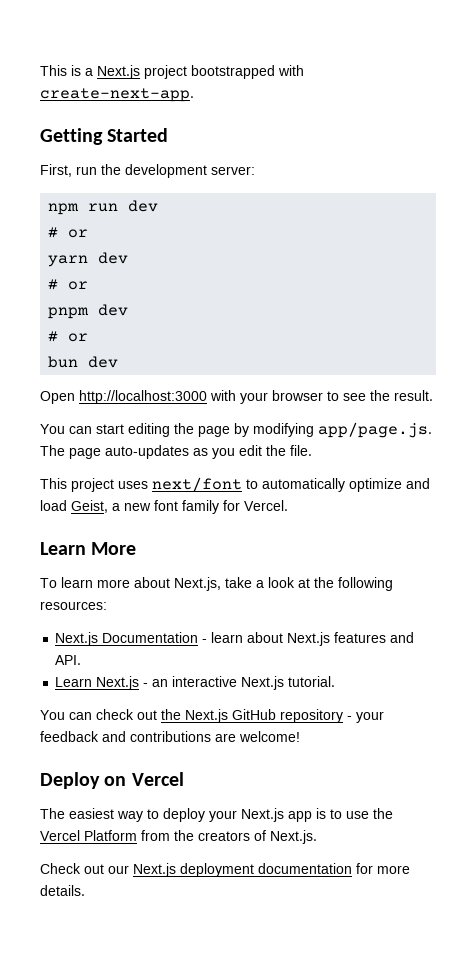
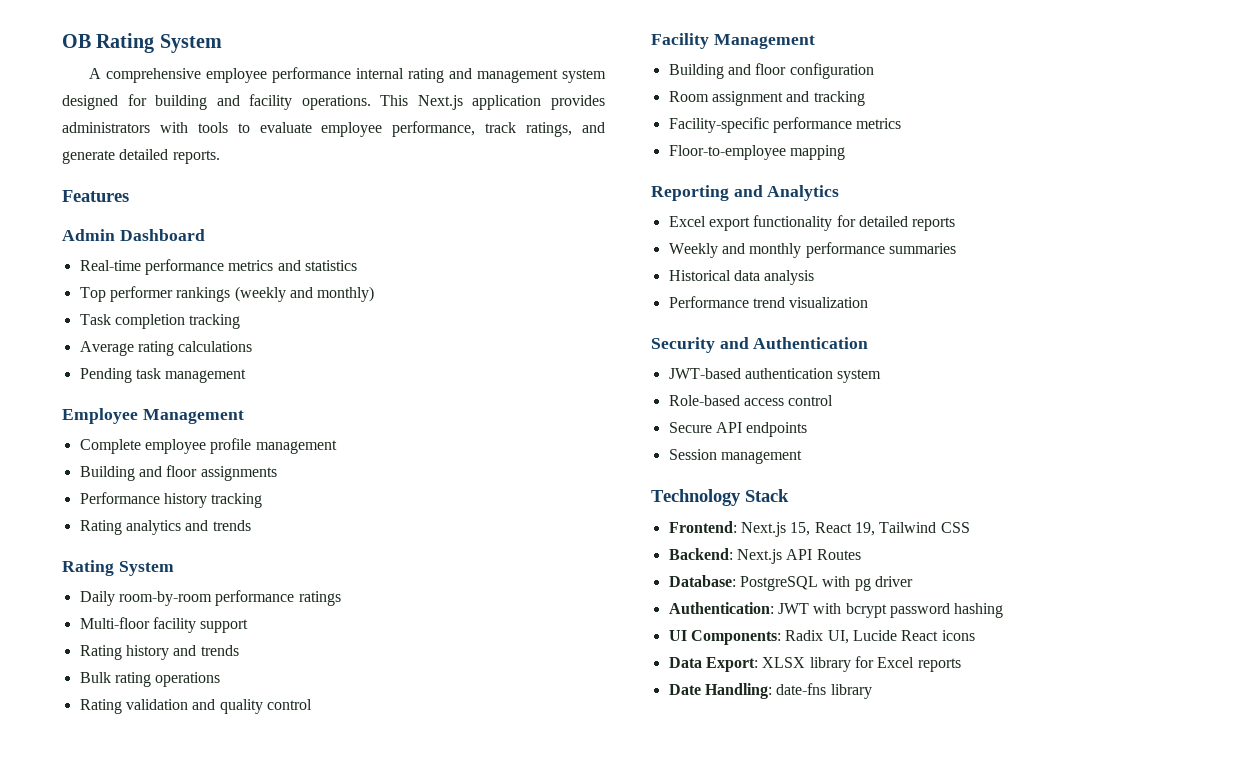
[40,65,304,79] [40,88,194,102] [40,128,169,145] [40,164,255,178] [48,200,159,215] [48,227,89,238] [48,252,129,267] [48,279,89,290] [48,304,129,319] [48,331,89,342] [48,356,119,368] [40,390,433,404] [40,422,432,438] [40,445,312,459] [40,477,430,492] [40,500,288,514] [40,542,137,555] [40,577,393,591] [40,601,107,610] [55,632,415,646] [55,655,82,665] [55,676,336,690] [40,709,384,723] [40,731,300,742] [40,772,184,789] [40,808,393,822] [40,830,317,844] [40,863,410,877] [40,885,85,896] This is a Next.js project bootstrapped with create-next-app. // Getting Started // First, run the development server: // npm run dev // # or // yarn dev // # or // pnpm dev // # or // bun dev // Open http://localhost:3000 with your browser to see the result. // You can start editing the page by modifying app/page.js. The page auto-updates as you edit the file. // This project uses next/font to automatically optimize and load Geist, a new font family for Vercel. // Learn More // To learn more about Next.js, take a look at the following resources: // Next.js Documentation - learn about Next.js features and API. // Learn Next.js - an interactive Next.js tutorial. // You can check out the Next.js GitHub repository - your feedback and contributions are welcome! // Deploy on Vercel // The easiest way to deploy your Next.js app is to use the Vercel Platform from the creators of Next.js. // Check out our Next.js deployment documentation for more details. -> [62,33,222,53] [88,67,606,83] [62,94,605,110] [62,121,606,137] [62,149,220,164] [62,190,129,202] [62,229,205,241] [79,259,357,275] [79,286,375,302] [79,314,241,329] [79,341,253,356] [79,368,247,383] [62,408,244,424] [79,438,337,454] [79,465,277,481] [79,492,263,508] [79,520,251,535] [62,560,174,576] [79,590,341,606] [79,617,249,633] [79,645,239,660] [79,672,221,687] [79,699,312,714] [651,33,815,49] [668,63,874,79] [668,91,865,106] [668,117,902,133] [668,145,845,160] [651,185,840,201] [668,215,956,231] [668,242,956,258] [668,270,815,285] [668,296,869,308] [651,337,869,353] [668,368,882,383] [668,395,834,406] [668,422,808,437] [668,449,802,464] [651,489,789,506] [668,521,970,537] [668,548,861,564] [668,575,913,591] [668,602,1004,618] [668,630,975,645] [668,656,961,672] [668,683,872,699] OB Rating System // A comprehensive employee performance internal rating and management system designed for building and facility operations. This Next.js application provides administrators with tools to evaluate employee performance, track ratings, and generate detailed reports. // Features // Admin Dashboard // Real-time performance metrics and statistics // Top performer rankings (weekly and monthly) // Task completion tracking // Average rating calculations // Pending task management // Employee Management // Complete employee profile management // Building and floor assignments // Performance history tracking // Rating analytics and trends // Rating System // Daily room-by-room performance ratings // Multi-floor facility support // Rating history and trends // Bulk rating operations // Rating validation and quality control // Facility Management // Building and floor configuration // Room assignment and tracking // Facility-specific performance metrics // Floor-to-employee mapping // Reporting and Analytics // Excel export functionality for detailed reports // Weekly and monthly performance summaries // Historical data analysis // Performance trend visualization // Security and Authentication // JWT-based authentication system // Role-based access control // Secure API endpoints // Session management // Technology Stack // Frontend: Next.js 15, React 19, Tailwind CSS // Backend: Next.js API Routes // Database: PostgreSQL with pg driver // Authentication: JWT with bcrypt password hashing // UI Components: Radix UI, Lucide React icons // Data Export: XLSX library for Excel reports // Date Handling: date-fns library

